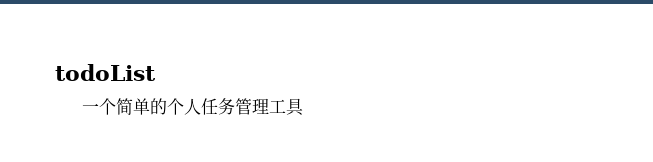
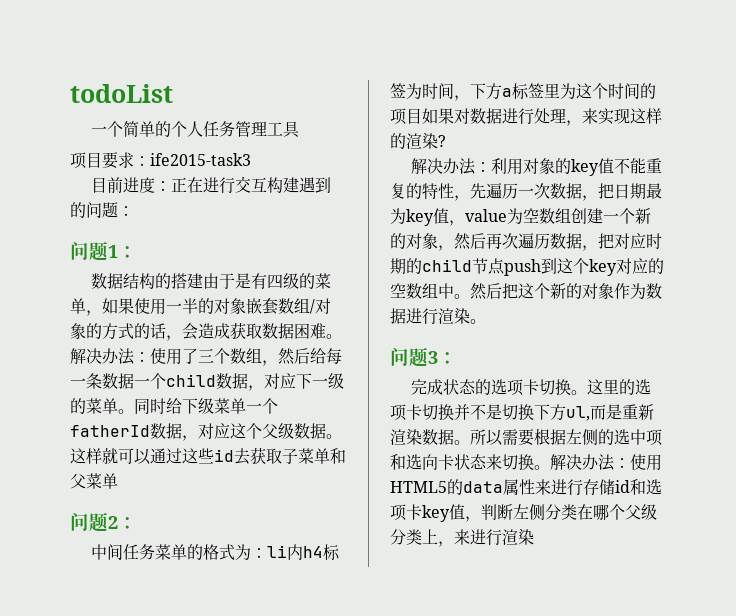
(304, 107) none -> [70,152,251,169] [91,176,332,194] [70,202,134,218] [70,241,137,261] [91,273,332,289] [70,298,331,316] [70,322,342,341] [70,348,342,366] [70,373,344,391] [70,398,278,414] [70,423,342,441] [70,447,346,465] [70,473,118,489] [70,512,137,532] [91,544,341,561] [390,83,656,101] [390,108,662,126] [390,133,446,149] [411,158,663,176] [390,183,662,201] [390,208,651,226] [390,233,662,251] [390,258,664,276] [390,283,662,300] [390,308,486,325] [390,347,457,367] [411,379,652,396] [390,404,654,421] [390,428,663,446] [390,454,662,471] [390,479,662,496] [390,504,657,522] [390,529,534,547] // 项目要求：ife2015-task3 // 目前进度：正在进行交互构建遇到的问题： // 问题1： // 数据结构的搭建由于是有四级的菜单，如果使用一半的对象嵌套数组/对象的方式的话，会造成获取数据困难。解决办法：使用了三个数组，然后给每一条数据一个child数据，对应下一级的菜单。同时给下级菜单一个fatherId数据，对应这个父级数据。这样就可以通过这些id去获取子菜单和父菜单 // 问题2： // 中间任务菜单的格式为：li内h4标签为时间，下方a标签里为这个时间的项目如果对数据进行处理，来实现这样的渲染? // 解决办法：利用对象的key值不能重复的特性，先遍历一次数据，把日期最为key值，value为空数组创建一个新的对象，然后再次遍历数据，把对应时期的child节点push到这个key对应的空数组中。然后把这个新的对象作为数据进行渲染。 // 问题3： // 完成状态的选项卡切换。这里的选项卡切换并不是切换下方ul,而是重新渲染数据。所以需要根据左侧的选中项和选向卡状态来切换。解决办法：使用HTML5的data属性来进行存储id和选项卡key值，判断左侧分类在哪个父级分类上，来进行渲染

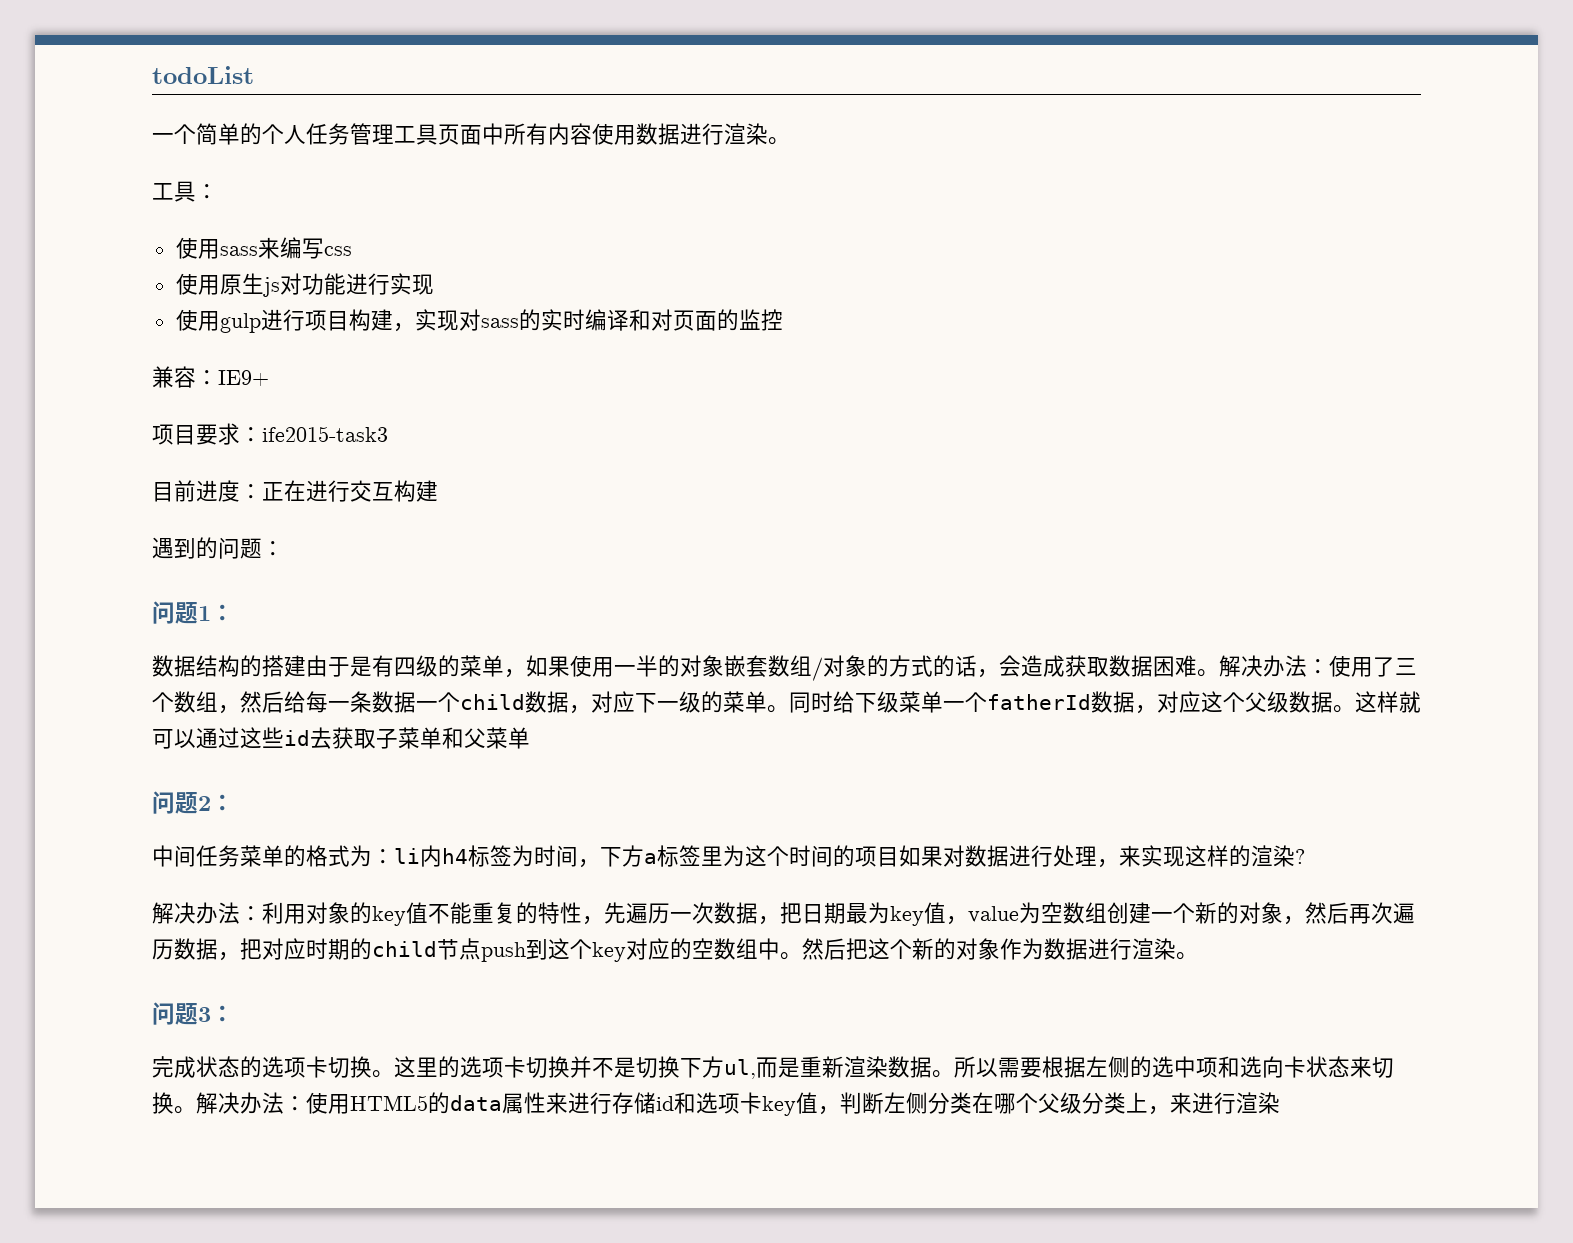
(301, 129) none -> [438,123,790,145] [152,181,218,202] [175,237,352,259] [175,273,434,297] [175,309,783,333] [152,366,269,388] 页面中所有内容使用数据进行渲染。 // 工具： // 使用sass来编写css // 使用原生js对功能进行实现 // 使用gulp进行项目构建，实现对sass的实时编译和对页面的监控 // 兼容：IE9+
(300, 185) none -> (438, 491) //

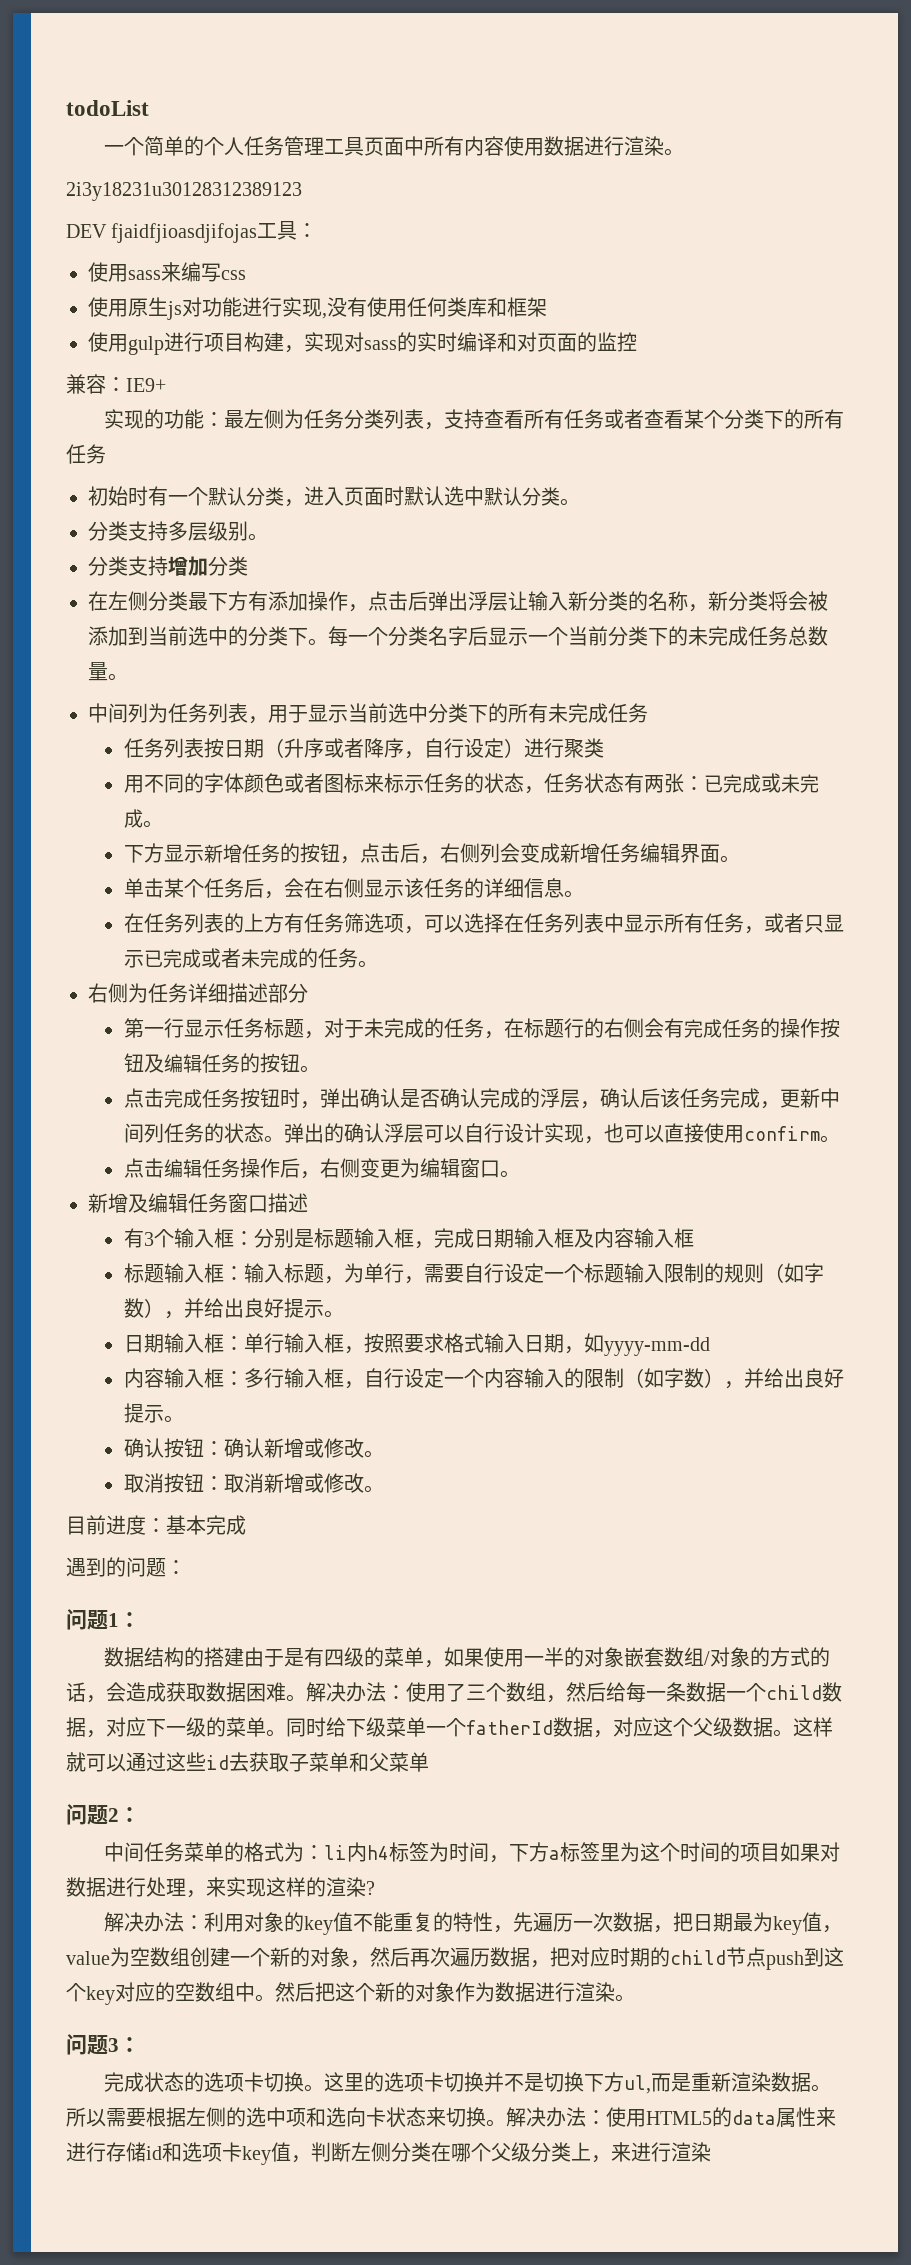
(790, 141) none -> [66,182,302,201] [66,223,258,243] 2i3y18231u30128312389123 // DEV fjaidfjioasdjifojas
(434, 284) none -> [322,297,547,319] ,没有使用任何类库和框架
[152,423,388,445] 项目要求：ife2015-task3 -> [103,409,844,430] [66,444,106,464] [88,486,580,507] [88,521,268,541] [88,556,248,576] [88,591,828,612] [88,626,828,647] [88,662,128,681] [88,703,648,724] [123,738,604,759] [123,773,819,794] [123,809,163,828] [123,843,740,864] [123,878,584,899] [123,913,844,934] [123,948,378,968] [88,983,308,1003] [123,1018,840,1039] [123,1053,320,1073] [123,1088,840,1109] [123,1123,840,1144] [123,1158,520,1179] [88,1193,308,1213] [123,1228,694,1249] [123,1263,824,1284] [123,1298,344,1319] [123,1333,710,1356] [123,1368,844,1389] [123,1403,184,1423] [123,1438,384,1458] [123,1473,384,1493] 实现的功能：最左侧为任务分类列表，支持查看所有任务或者查看某个分类下的所有任务 // 初始时有一个默认分类，进入页面时默认选中默认分类。 // 分类支持多层级别。 // 分类支持增加分类 // 在左侧分类最下方有添加操作，点击后弹出浮层让输入新分类的名称，新分类将会被添加到当前选中的分类下。每一个分类名字后显示一个当前分类下的未完成任务总数量。 // 中间列为任务列表，用于显示当前选中分类下的所有未完成任务 // 任务列表按日期（升序或者降序，自行设定）进行聚类 // 用不同的字体颜色或者图标来标示任务的状态，任务状态有两张：已完成或未完成。 // 下方显示新增任务的按钮，点击后，右侧列会变成新增任务编辑界面。 // 单击某个任务后，会在右侧显示该任务的详细信息。 // 在任务列表的上方有任务筛选项，可以选择在任务列表中显示所有任务，或者只显示已完成或者未完成的任务。 // 右侧为任务详细描述部分 // 第一行显示任务标题，对于未完成的任务，在标题行的右侧会有完成任务的操作按钮及编辑任务的按钮。 // 点击完成任务按钮时，弹出确认是否确认完成的浮层，确认后该任务完成，更新中间列任务的状态。弹出的确认浮层可以自行设计实现，也可以直接使用confirm。 // 点击编辑任务操作后，右侧变更为编辑窗口。 // 新增及编辑任务窗口描述 // 有3个输入框：分别是标题输入框，完成日期输入框及内容输入框 // 标题输入框：输入标题，为单行，需要自行设定一个标题输入限制的规则（如字数），并给出良好提示。 // 日期输入框：单行输入框，按照要求格式输入日期，如yyyy-mm-dd // 内容输入框：多行输入框，自行设定一个内容输入的限制（如字数），并给出良好提示。 // 确认按钮：确认新增或修改。 // 取消按钮：取消新增或修改。
[262,480,438,502] 正在进行交互构建 -> [166,1515,246,1535] 基本完成

